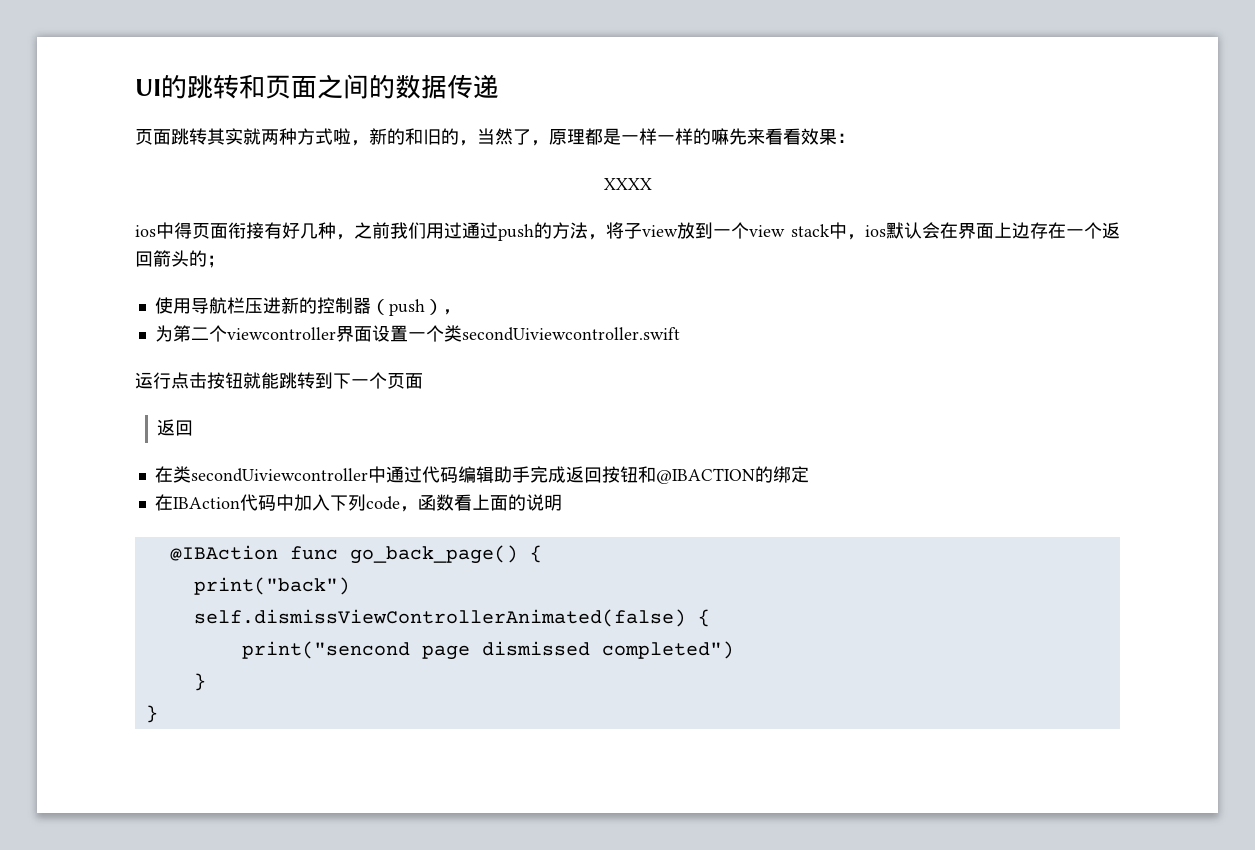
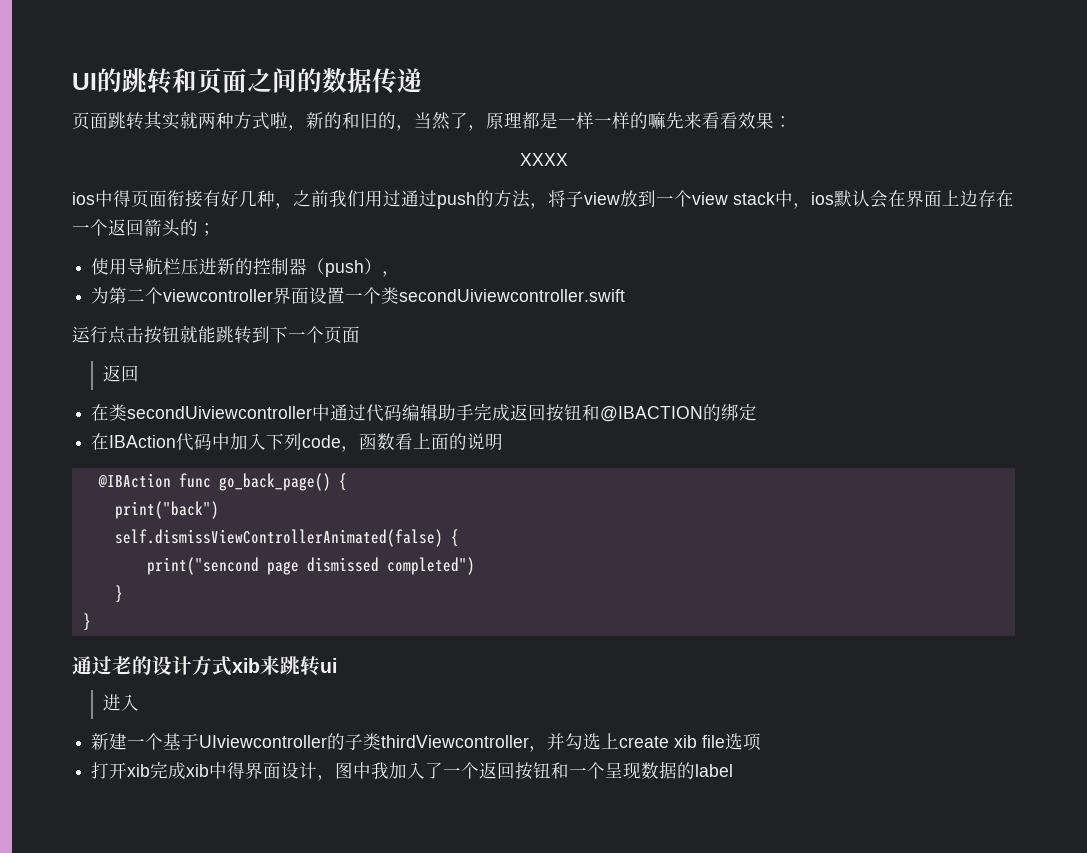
(158, 714) none -> [72,656,337,676] [102,694,139,711] [91,733,762,752] [91,761,734,781] // 通过老的设计方式xib来跳转ui // 进入 // 新建一个基于UIviewcontroller的子类thirdViewcontroller，并勾选上create xib file选项 // 打开xib完成xib中得界面设计，图中我加入了一个返回按钮和一个呈现数据的label

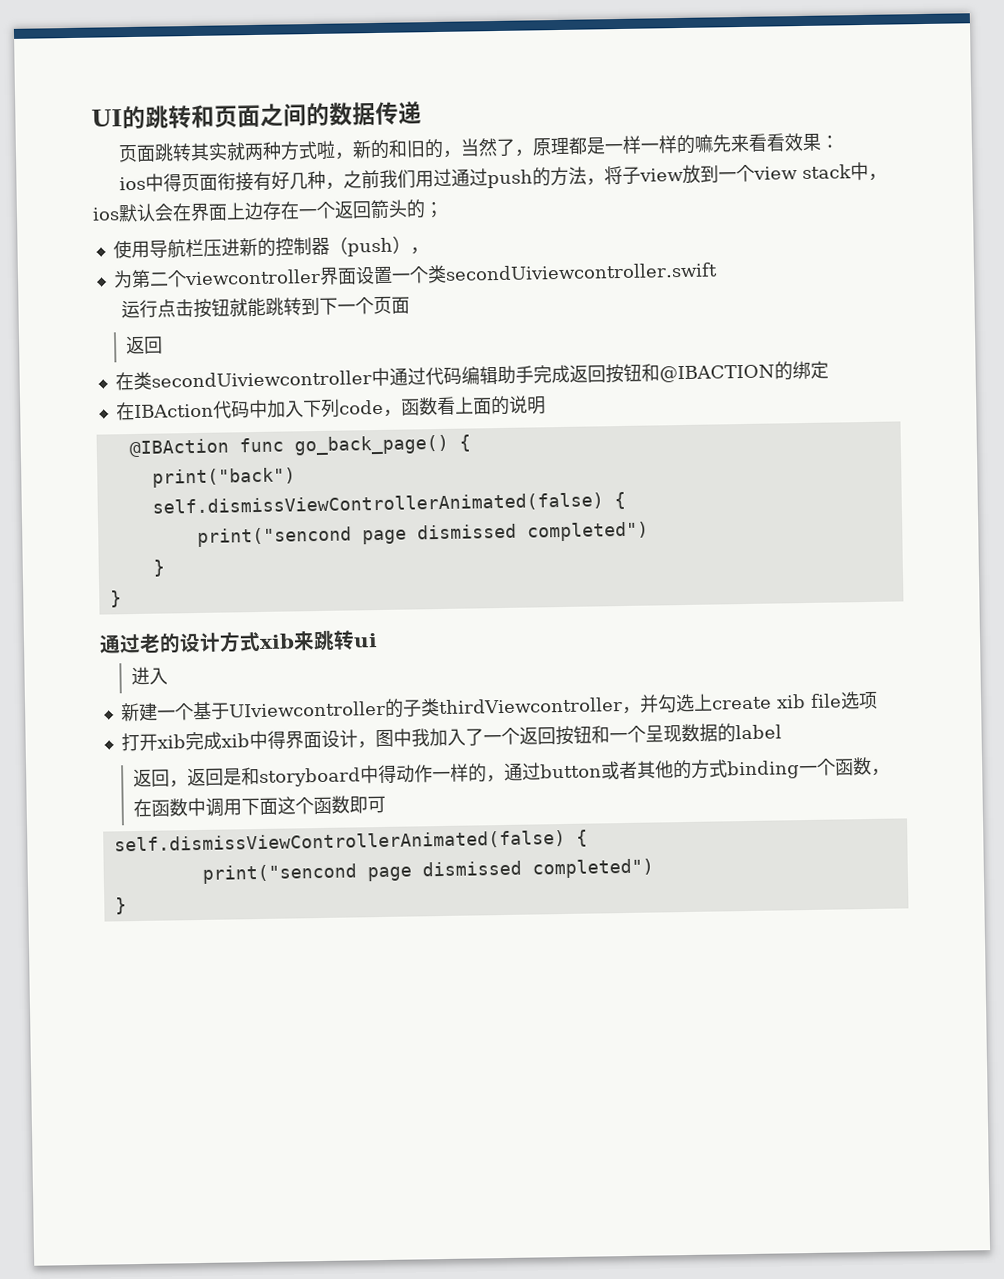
[519,153,568,166] // XXXX -> (840, 142) none
(734, 770) none -> [133,756,891,788] [133,795,387,818] [113,829,588,854] [201,858,654,884] [114,897,127,915] // 返回，返回是和storyboard中得动作一样的，通过button或者其他的方式binding一个函数，在函数中调用下面这个函数即可 // self.dismissViewControllerAnimated(false) { // print("sencond page dismissed completed") // }

